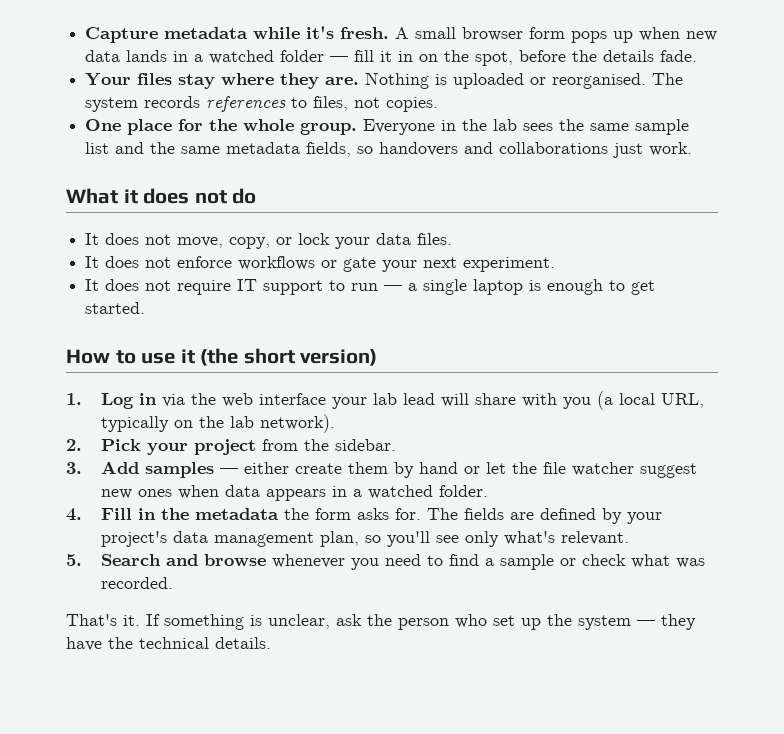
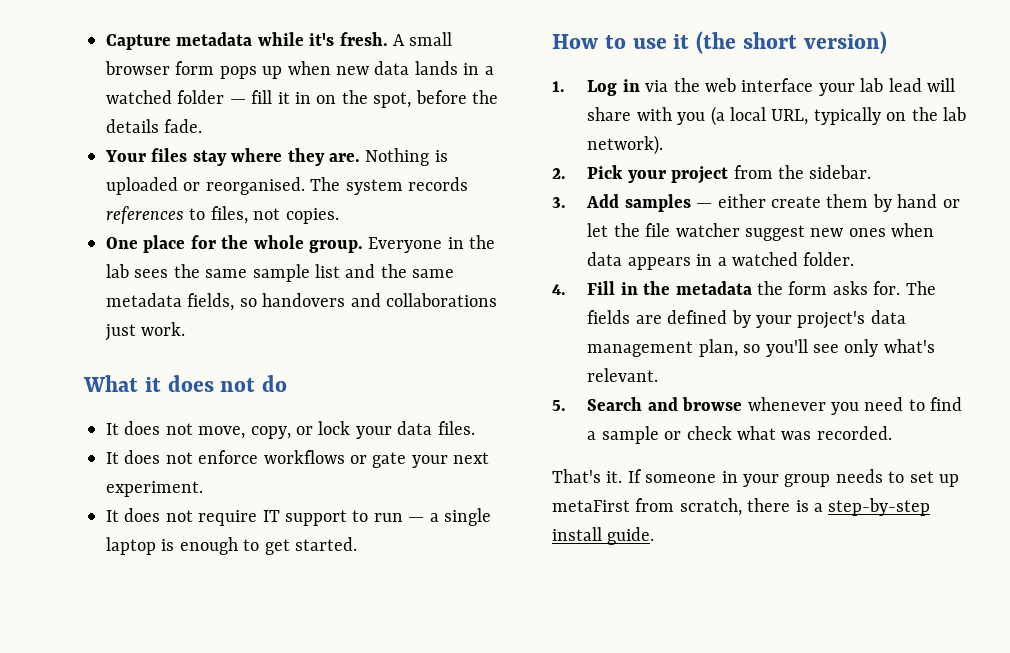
[164,614,696,630] [66,637,271,651] something is unclear, ask the person who set up the system — they have the technical details. -> [645,469,959,487] [552,498,931,516] [552,527,655,545] someone in your group needs to set up metaFirst from scratch, there is a step-by-step install guide.

